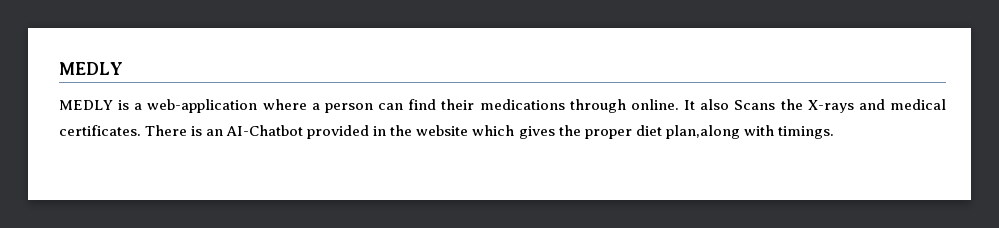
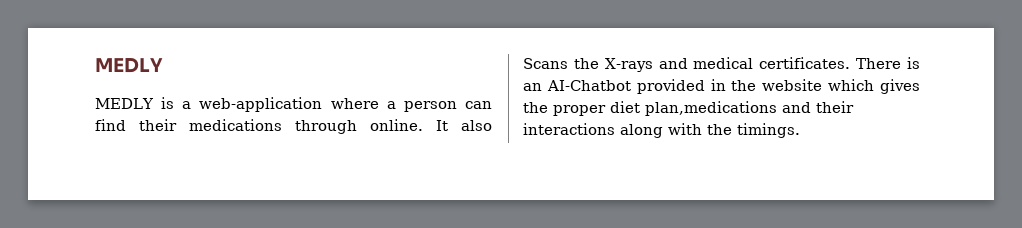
[665,125,774,139] plan,along with -> [645,101,854,116] [523,123,732,138] plan,medications and their interactions along with the

